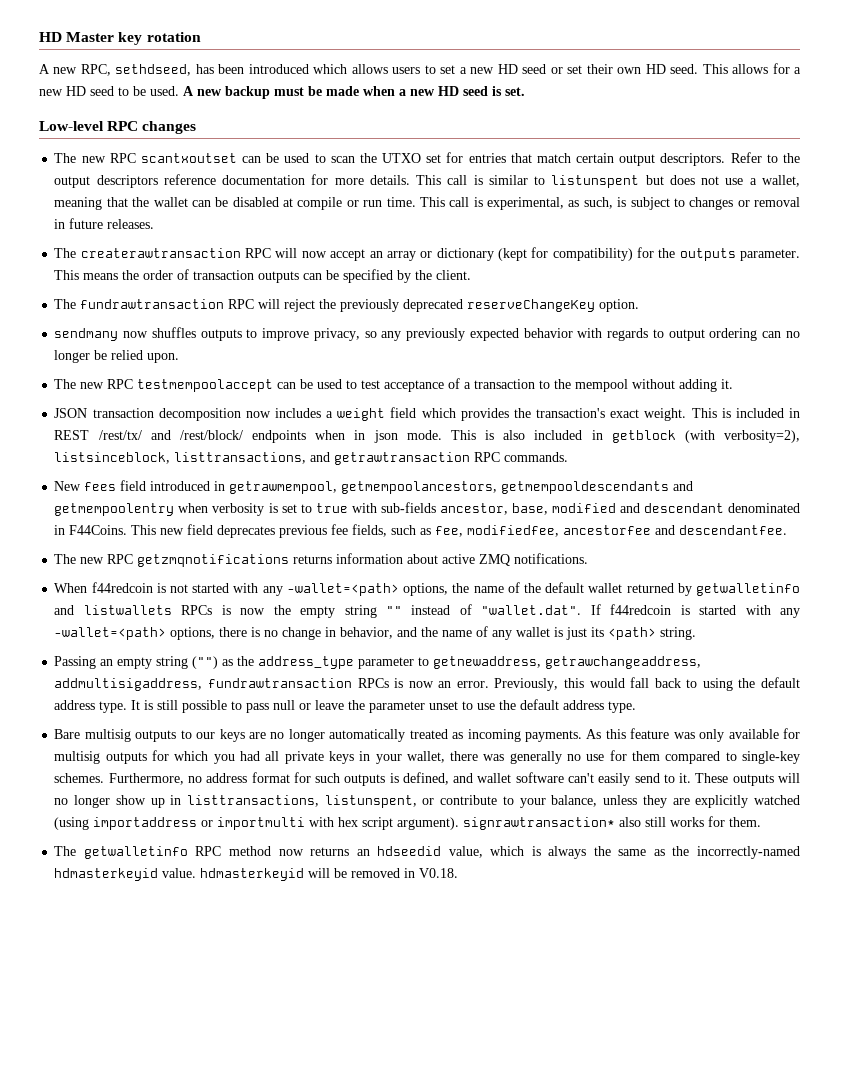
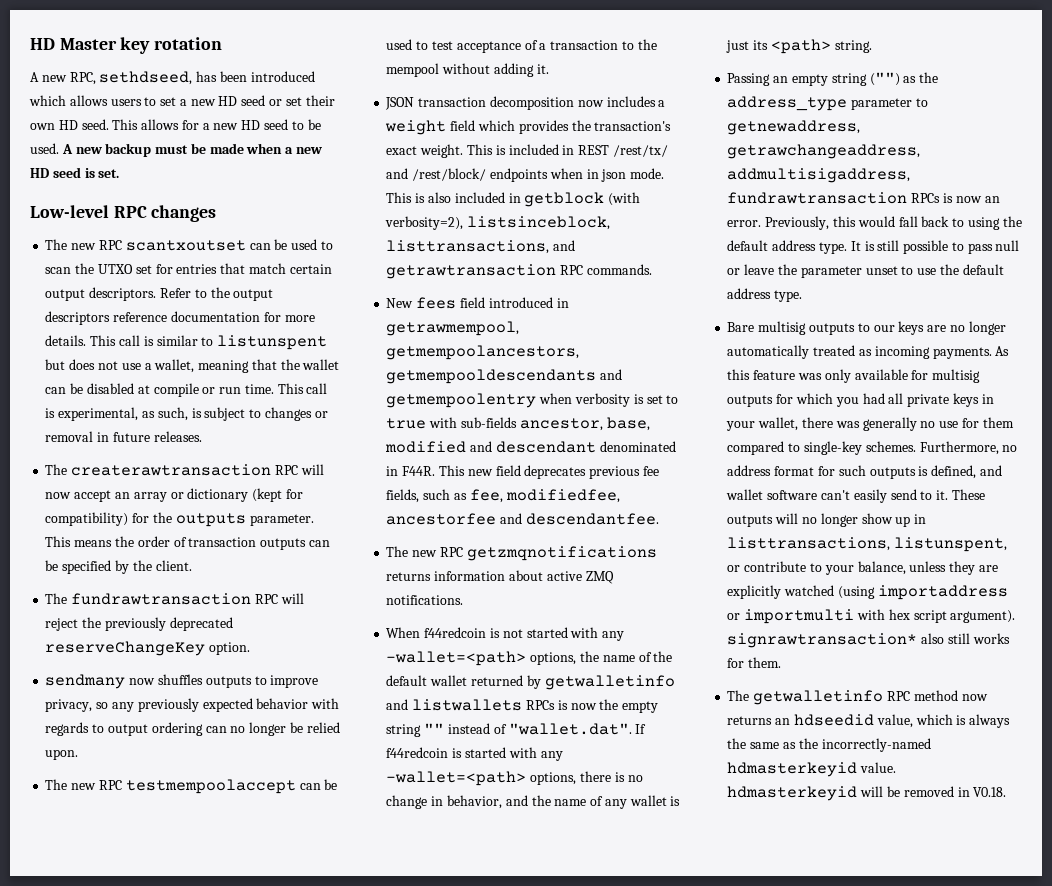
[69,525,128,535] F44Coins. -> [402,466,436,476] F44R.

